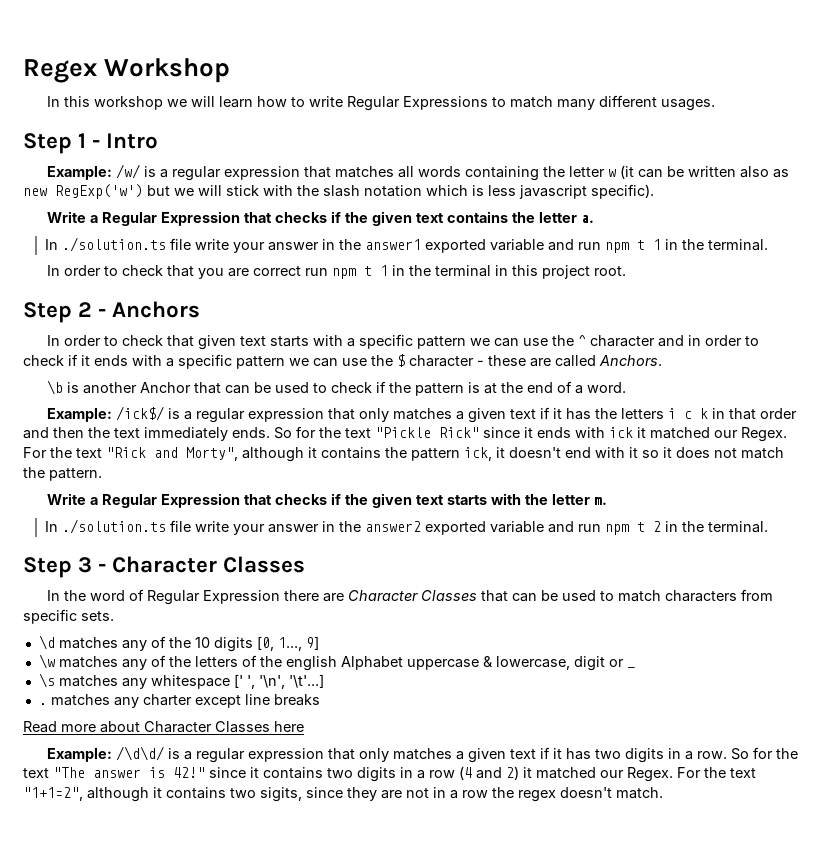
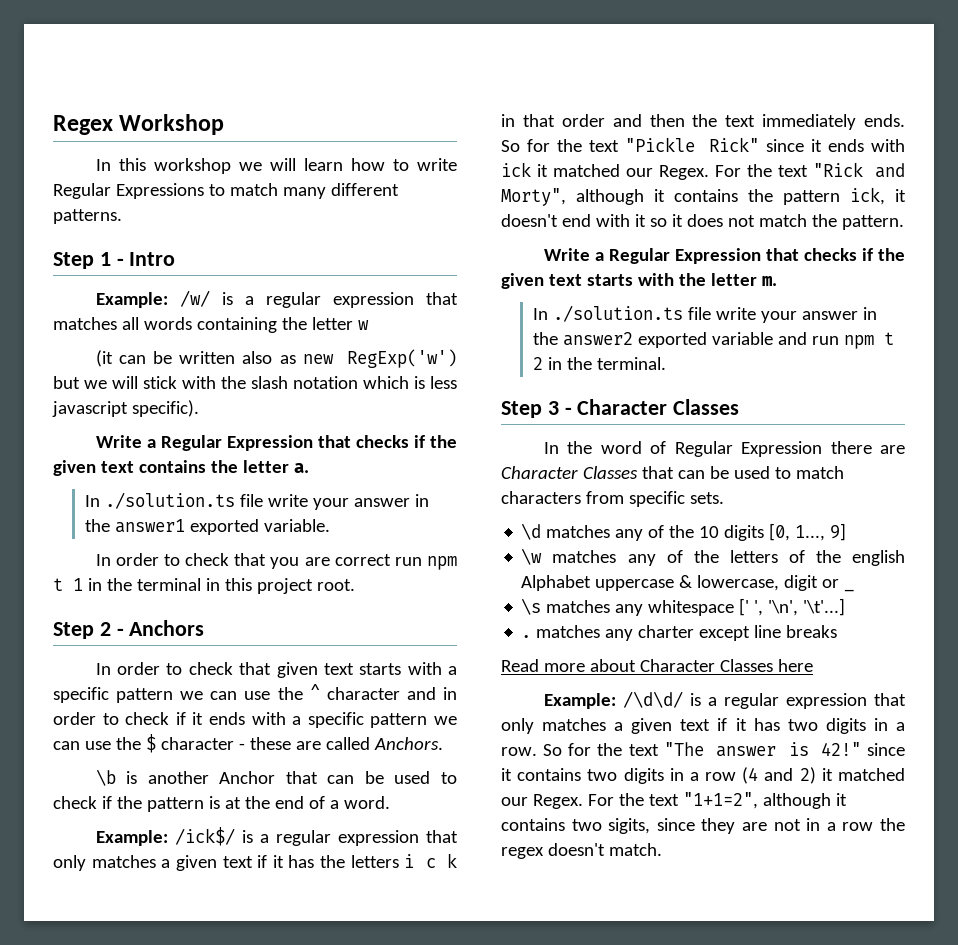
[660,99,715,111] usages. -> [53,209,122,224] patterns.
(616, 173) none -> (369, 325) //
[490,239,769,253] variable and run npm t 1 in the terminal. -> [263,519,330,532] variable.

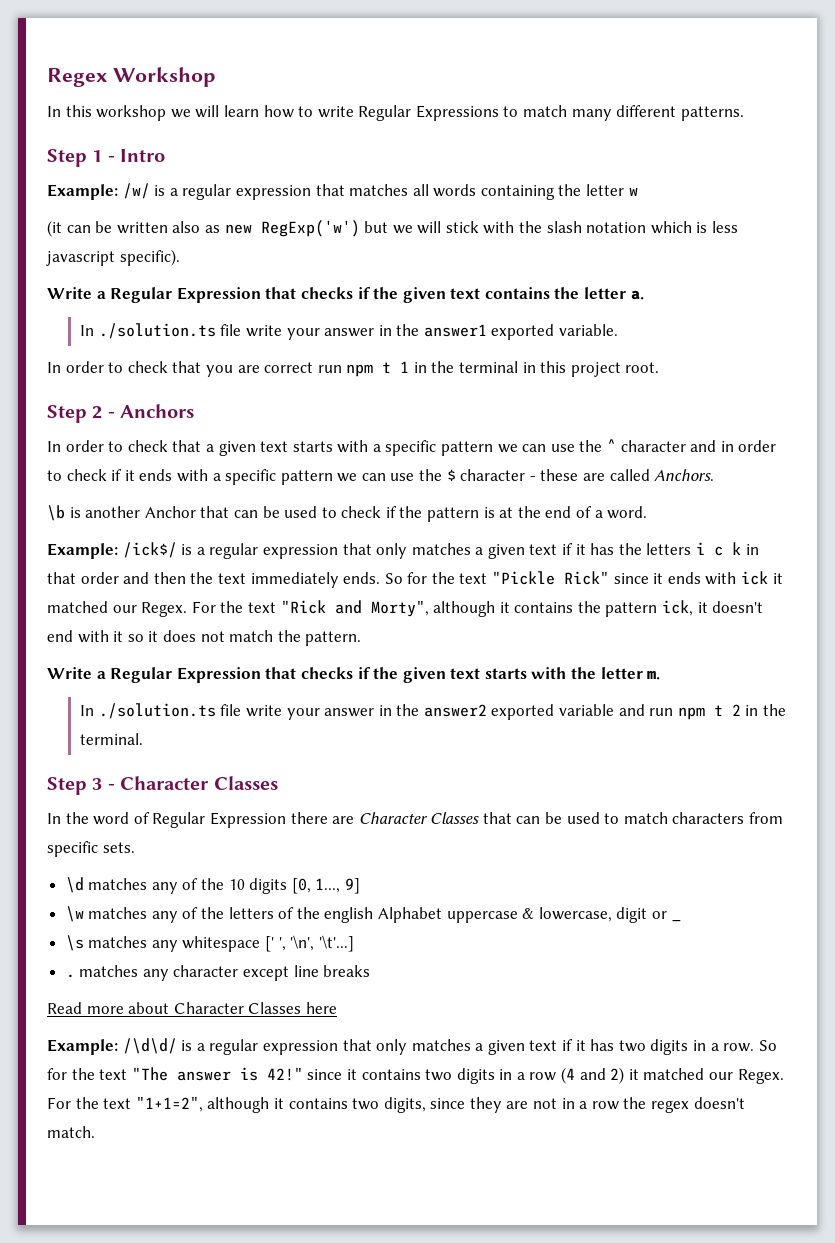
(272, 668) none -> [205,444,214,452] a
[638,625,695,638] charter -> [173,965,239,977] character
[608,818,651,834] sigits, -> [383,1097,426,1113] digits,

